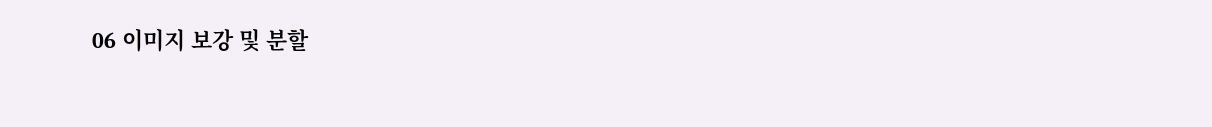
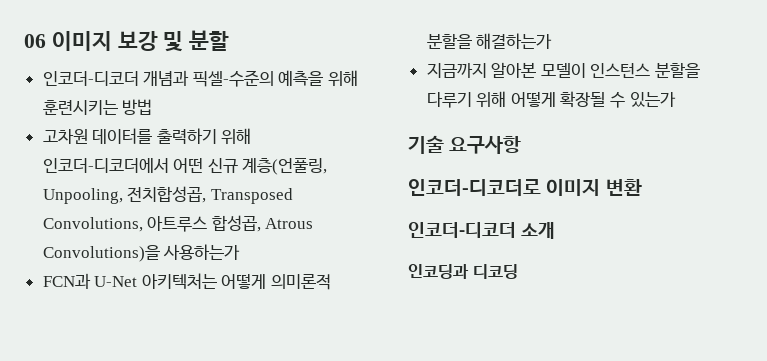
(309, 40) none -> [42,70,359,87] [42,99,153,115] [42,128,252,145] [42,158,328,175] [42,186,293,204] [42,215,314,232] [42,244,241,262] [42,273,332,290] [426,33,553,49] [426,62,701,78] [426,91,676,108] [408,135,522,154] [408,179,642,196] [408,222,555,239] [408,264,518,279] // 인코더-디코더 개념과 픽셀-수준의 예측을 위해 훈련시키는 방법 // 고차원 데이터를 출력하기 위해 인코더-디코더에서 어떤 신규 계층(언풀링, Unpooling, 전치합성곱, Transposed Convolutions, 아트루스 합성곱, Atrous Convolutions)을 사용하는가 // FCN과 U-Net 아키텍처는 어떻게 의미론적 분할을 해결하는가 // 지금까지 알아본 모델이 인스턴스 분할을 다루기 위해 어떻게 확장될 수 있는가 // 기술 요구사항 // 인코더-디코더로 이미지 변환 // 인코더-디코더 소개 // 인코딩과 디코딩

